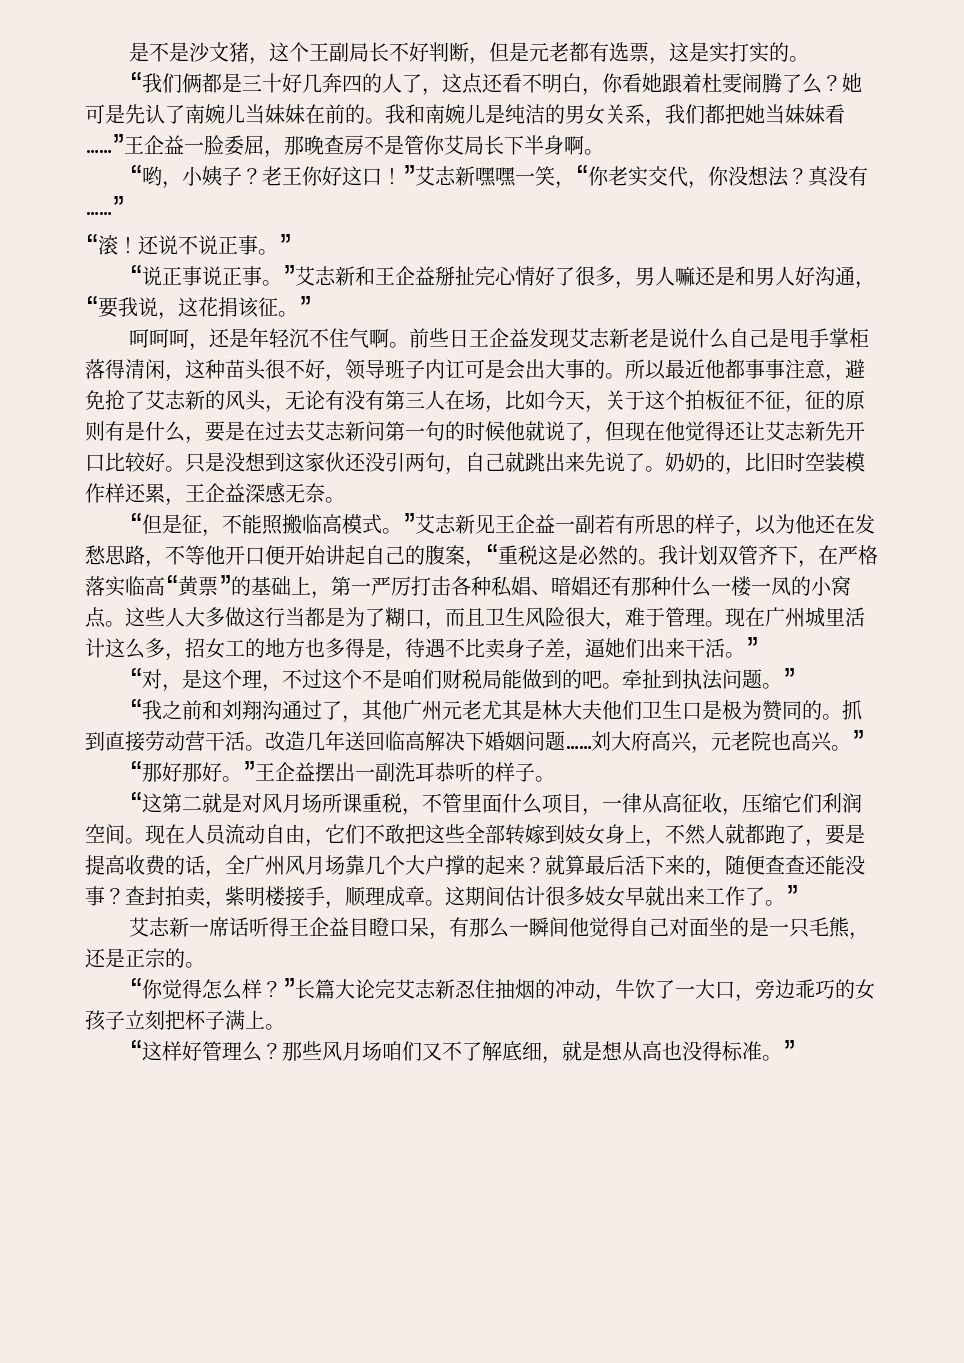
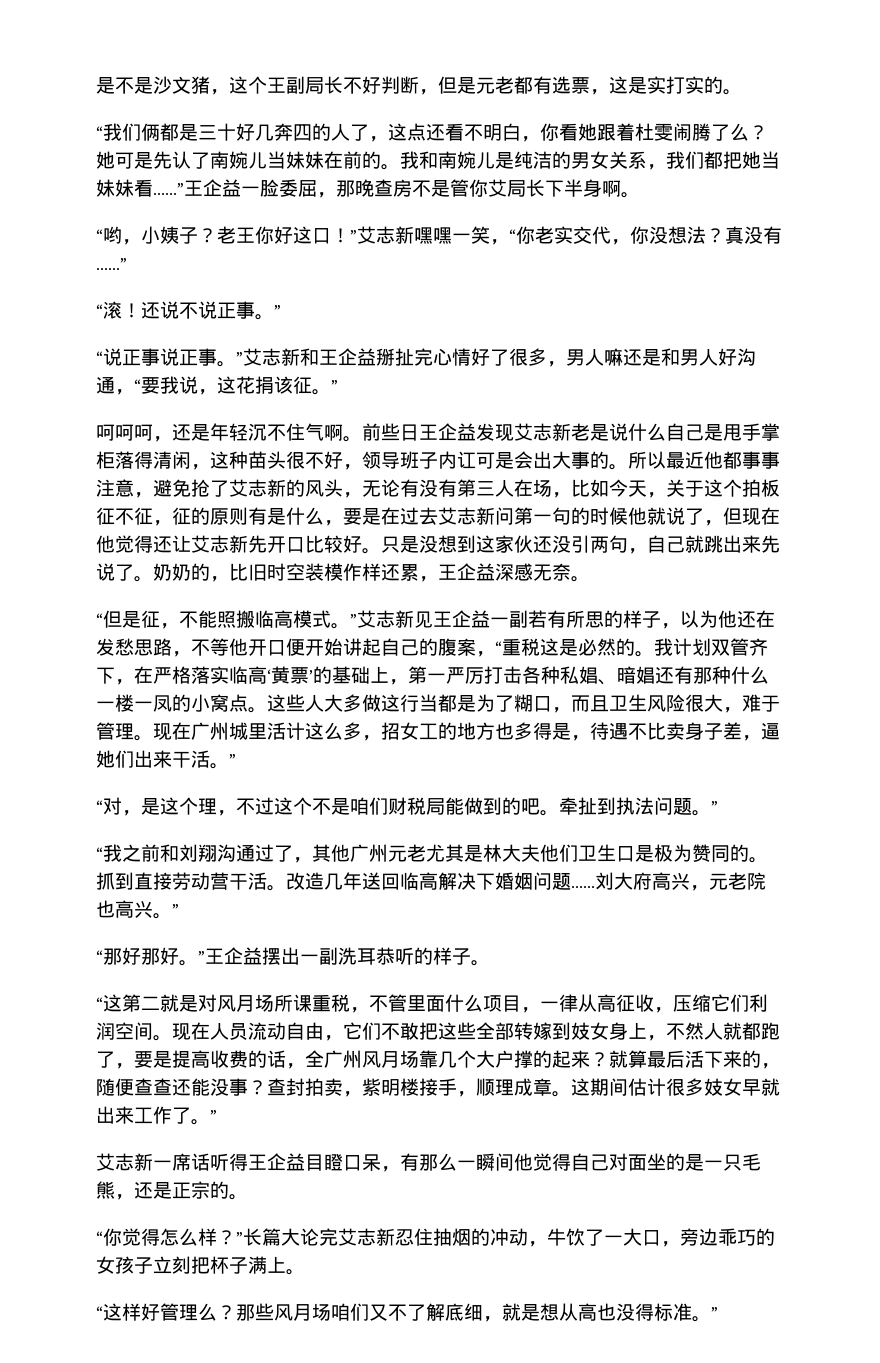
[165,575,231,597] “黄票” -> [267,666,313,684] ‘黄票’

